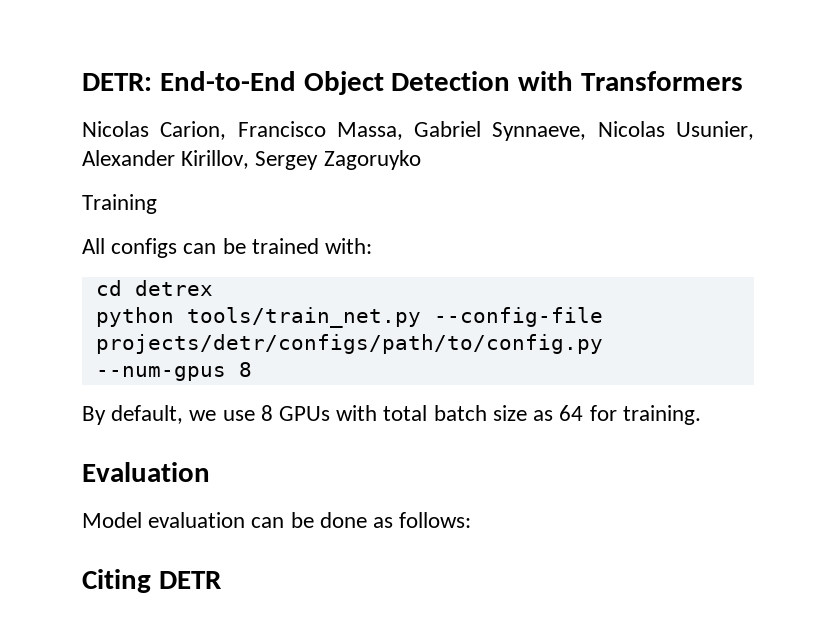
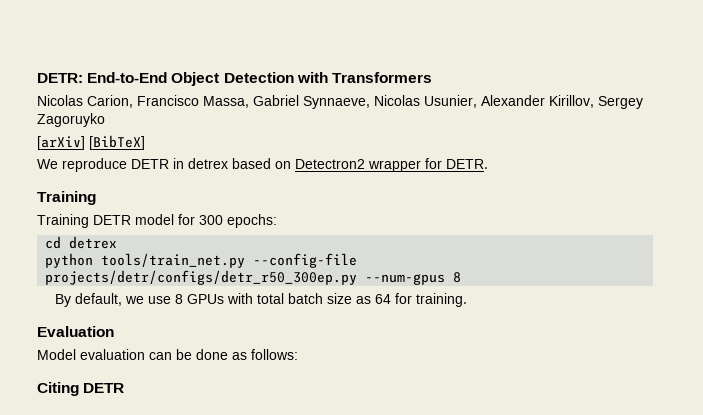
[82,194,157,214] [82,238,373,258] Training // All configs can be trained with: -> [37,135,145,150] [37,158,488,172] [37,191,96,205] [37,214,277,228] [arXiv] [BibTeX] // We reproduce DETR in detrex based on Detectron2 wrapper for DETR. // Training // Training DETR model for 300 epochs:
[95,334,603,354] projects/detr/configs/path/to/config.py -> [45,270,358,285] projects/detr/configs/detr_r50_300ep.py

